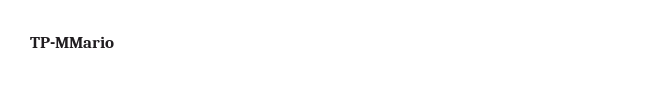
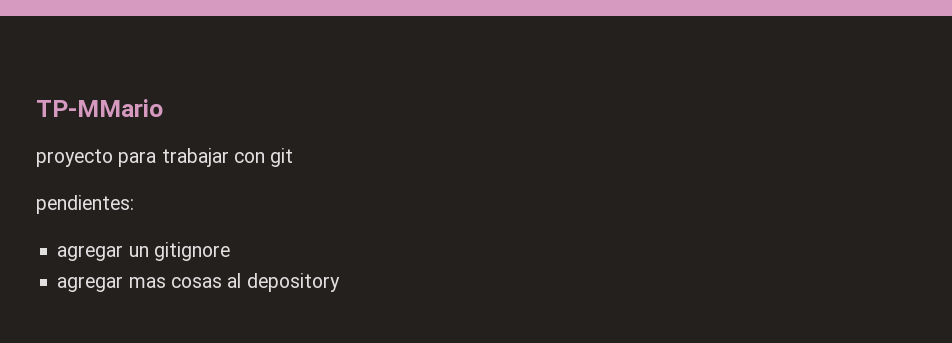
(114, 42) none -> [36,148,294,167] [36,195,134,214] [57,242,230,261] [57,273,340,292] // proyecto para trabajar con git // pendientes: // agregar un gitignore // agregar mas cosas al depository

